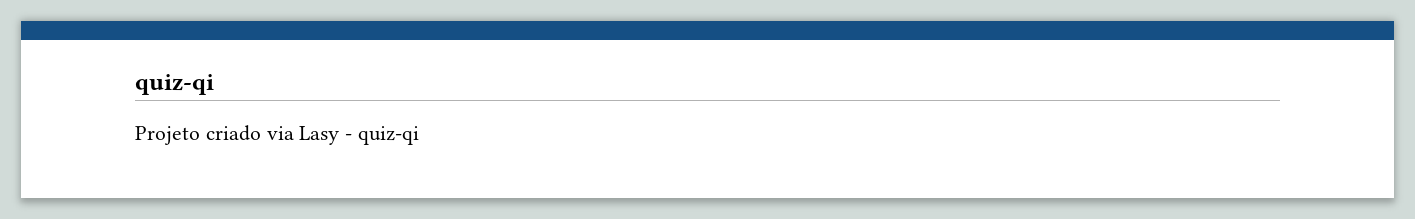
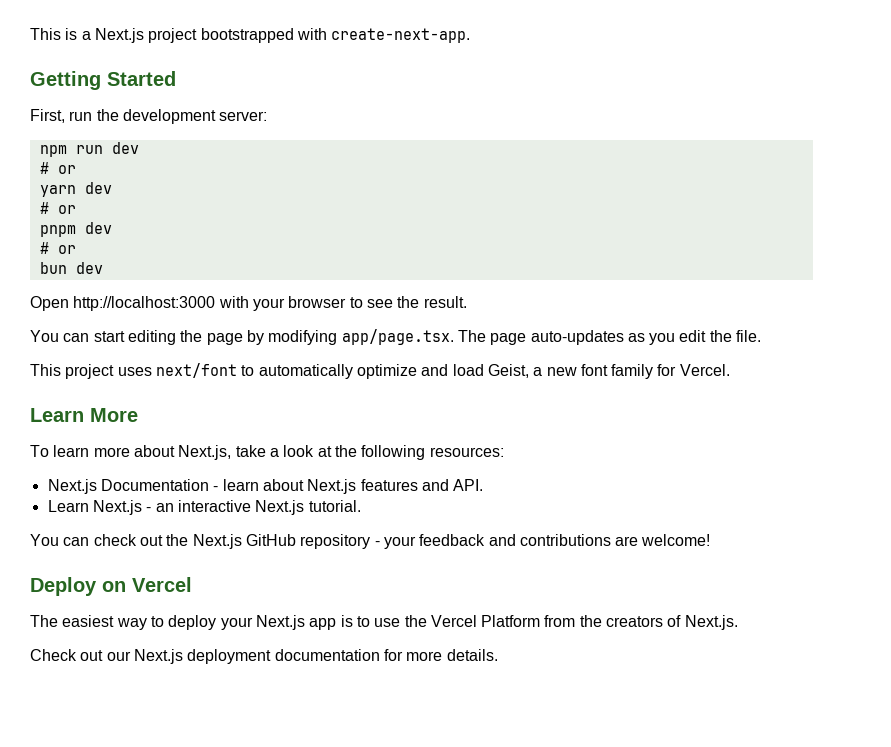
[135,74,214,95] [135,125,420,145] quiz-qi // Projeto criado via Lasy - quiz-qi -> [30,28,471,43] [30,71,176,90] [30,109,268,124] [39,142,139,157] [39,162,76,174] [39,182,112,197] [39,202,76,214] [39,222,112,237] [39,242,76,254] [39,262,103,274] [30,296,467,311] [30,329,762,345] [30,363,730,379] [30,408,138,422] [30,445,504,460] [47,479,484,494] [47,500,361,515] [30,534,711,549] [30,577,192,596] [30,615,738,630] [30,649,498,664] This is a Next.js project bootstrapped with create-next-app. // Getting Started // First, run the development server: // npm run dev // # or // yarn dev // # or // pnpm dev // # or // bun dev // Open http://localhost:3000 with your browser to see the result. // You can start editing the page by modifying app/page.tsx. The page auto-updates as you edit the file. // This project uses next/font to automatically optimize and load Geist, a new font family for Vercel. // Learn More // To learn more about Next.js, take a look at the following resources: // Next.js Documentation - learn about Next.js features and API. // Learn Next.js - an interactive Next.js tutorial. // You can check out the Next.js GitHub repository - your feedback and contributions are welcome! // Deploy on Vercel // The easiest way to deploy your Next.js app is to use the Vercel Platform from the creators of Next.js. // Check out our Next.js deployment documentation for more details.

